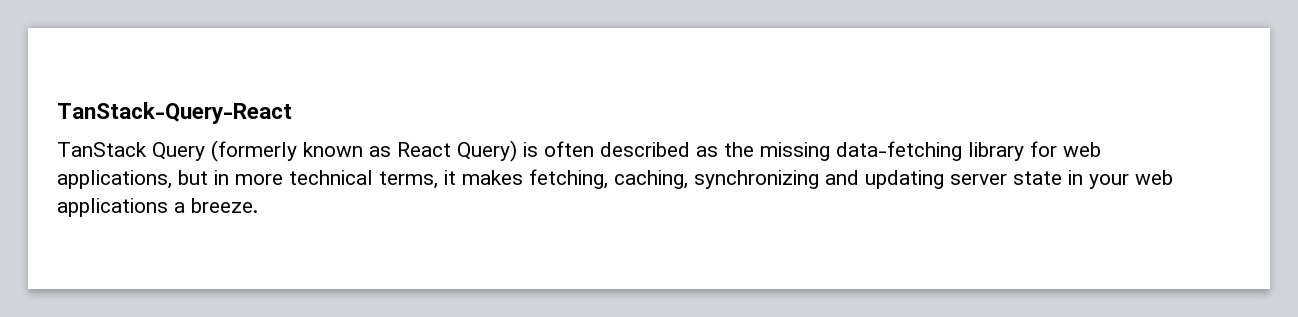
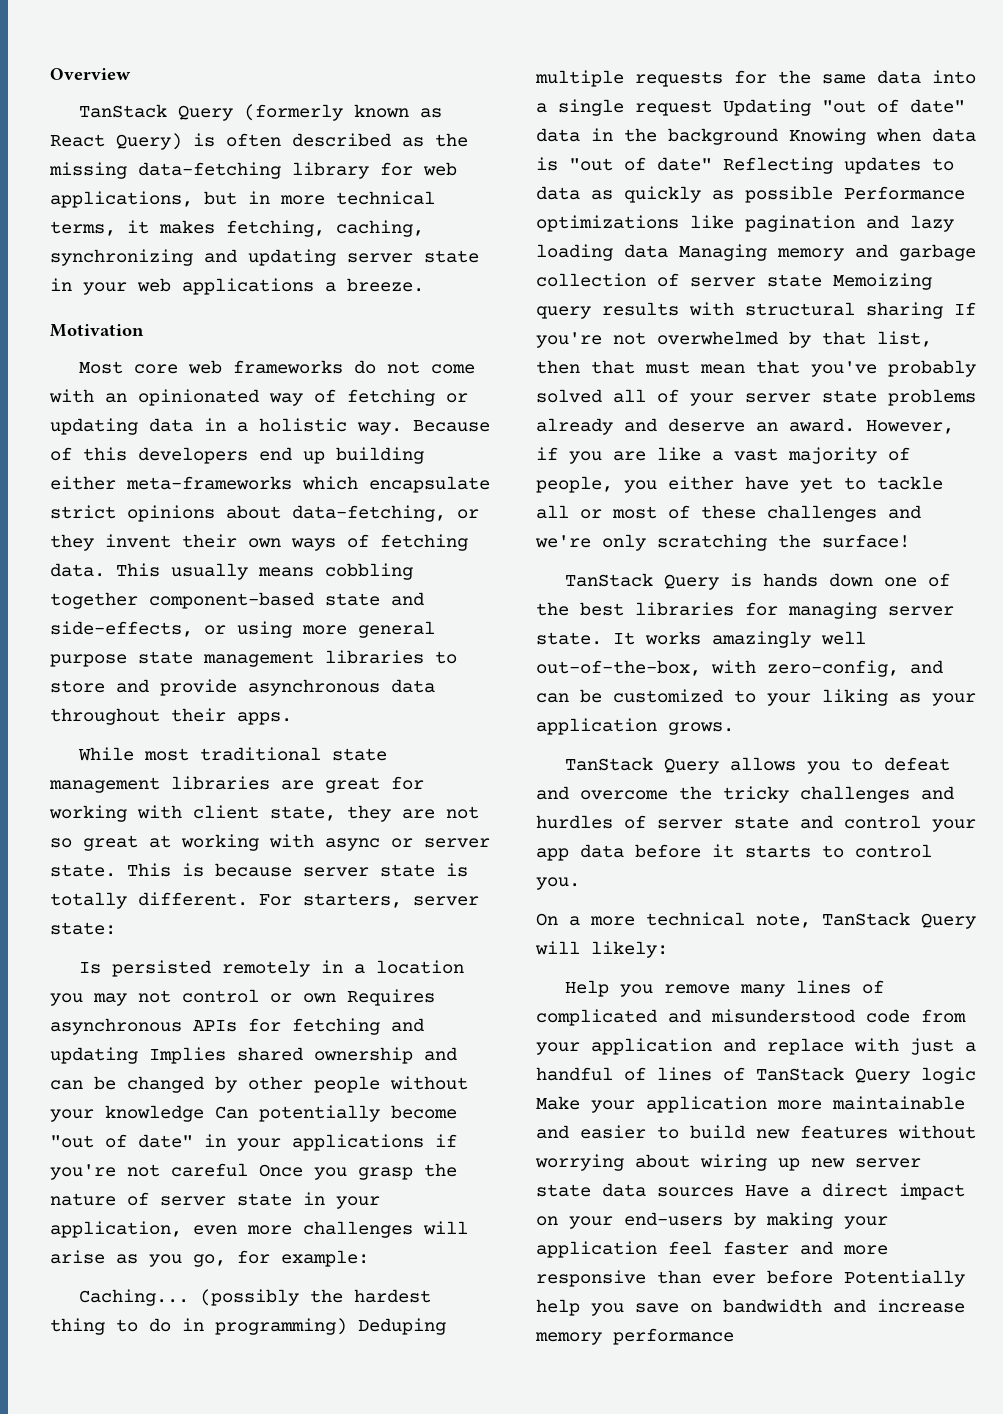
[57,102,292,124] TanStack-Query-React -> [50,68,131,80] Overview
(258, 205) none -> [50,324,144,337] [79,360,476,374] [49,389,468,406] [50,418,490,435] [50,447,424,464] [50,476,490,493] [50,505,479,522] [50,534,468,551] [50,563,413,580] [50,592,424,609] [50,621,435,638] [50,650,457,667] [50,679,435,696] [50,708,292,725] [78,747,388,761] [49,776,424,793] [49,805,479,822] [50,834,490,851] [50,863,468,877] [50,892,479,909] [50,922,116,935] [79,960,465,977] [50,989,435,1006] [50,1018,424,1035] [50,1047,457,1064] [50,1076,468,1093] [50,1105,457,1122] [50,1134,457,1151] [50,1163,457,1180] [50,1192,380,1209] [50,1221,468,1238] [50,1250,369,1267] [79,1289,432,1306] [50,1318,446,1335] [535,70,976,87] [536,99,965,116] [536,128,976,145] [536,157,954,174] [536,186,965,203] [536,215,954,232] [536,244,976,261] [536,273,932,290] [536,302,976,319] [536,331,932,348] [536,360,976,377] [536,389,976,406] [536,418,954,435] [536,447,910,464] [536,476,943,493] [536,505,921,522] [535,534,910,551] [565,573,951,590] [536,602,954,619] [536,631,866,648] [536,660,943,677] [536,689,976,706] [536,718,734,735] [565,757,951,774] [536,786,954,803] [536,815,976,832] [536,844,932,861] [536,877,580,890] [536,912,976,929] [535,941,668,958] [565,980,885,997] [536,1009,966,1026] [536,1038,976,1055] [536,1067,976,1084] [536,1096,965,1113] [536,1125,976,1139] [535,1154,921,1171] [536,1183,965,1200] [536,1212,888,1229] [536,1241,888,1258] [536,1270,965,1287] [536,1299,965,1316] [535,1328,734,1345] // Motivation // Most core web frameworks do not come with an opinionated way of fetching or updating data in a holistic way. Because of this developers end up building either meta-frameworks which encapsulate strict opinions about data-fetching, or they invent their own ways of fetching data. This usually means cobbling together component-based state and side-effects, or using more general purpose state management libraries to store and provide asynchronous data throughout their apps. // While most traditional state management libraries are great for working with client state, they are not so great at working with async or server state. This is because server state is totally different. For starters, server state: // Is persisted remotely in a location you may not control or own Requires asynchronous APIs for fetching and updating Implies shared ownership and can be changed by other people without your knowledge Can potentially become "out of date" in your applications if you're not careful Once you grasp the nature of server state in your application, even more challenges will arise as you go, for example: // Caching... (possibly the hardest thing to do in programming) Deduping multiple requests for the same data into a single request Updating "out of date" data in the background Knowing when data is "out of date" Reflecting updates to data as quickly as possible Performance optimizations like pagination and lazy loading data Managing memory and garbage collection of server state Memoizing query results with structural sharing If you're not overwhelmed by that list, then that must mean that you've probably solved all of your server state problems already and deserve an award. However, if you are like a vast majority of people, you either have yet to tackle all or most of these challenges and we're only scratching the surface! // TanStack Query is hands down one of the best libraries for managing server state. It works amazingly well out-of-the-box, with zero-config, and can be customized to your liking as your application grows. // TanStack Query allows you to defeat and overcome the tricky challenges and hurdles of server state and control your app data before it starts to control you. // On a more technical note, TanStack Query will likely: // Help you remove many lines of complicated and misunderstood code from your application and replace with just a handful of lines of TanStack Query logic Make your application more maintainable and easier to build new features without worrying about wiring up new server state data sources Have a direct impact on your end-users by making your application feel faster and more responsive than ever before Potentially help you save on bandwidth and increase memory performance

